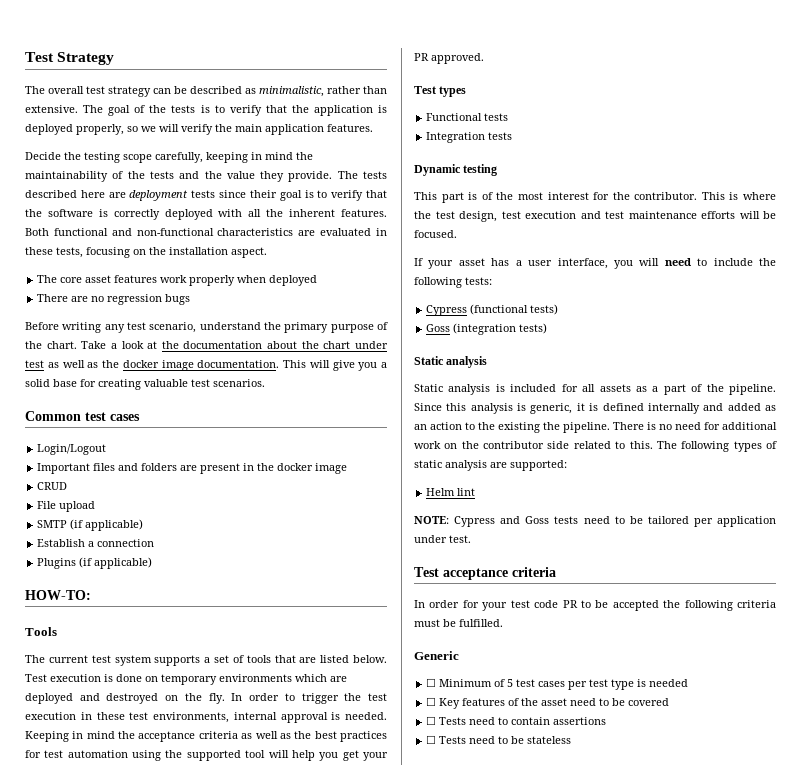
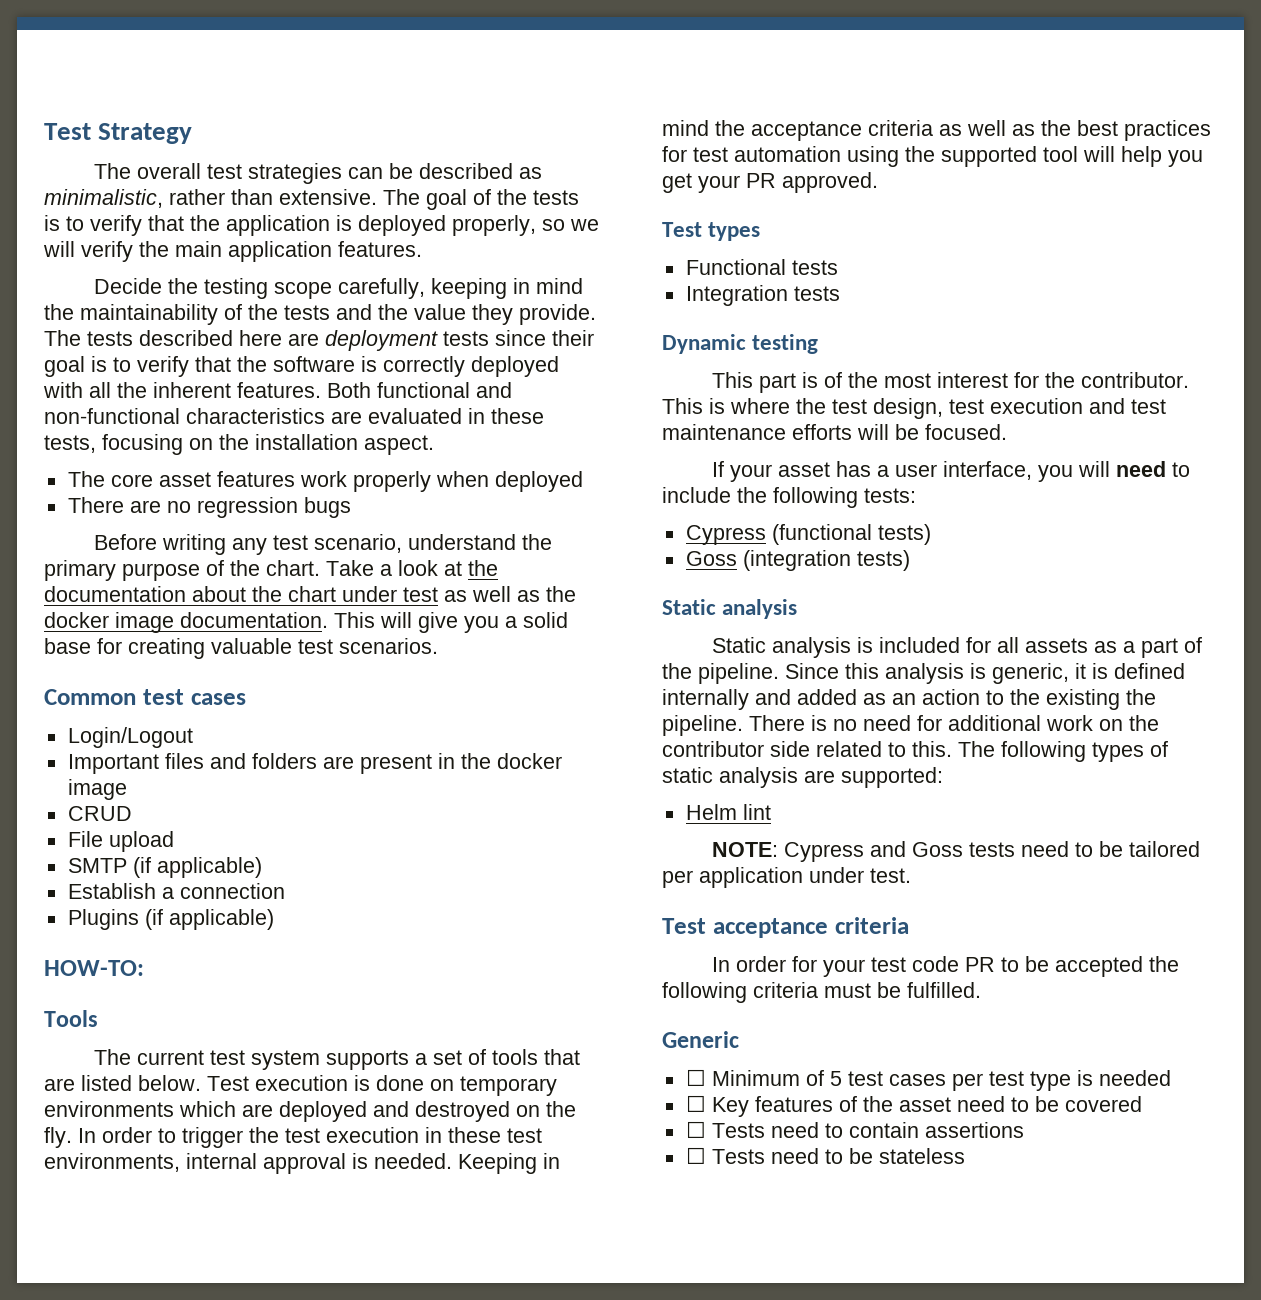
[108,86,151,97] strategy -> [248,163,343,184] strategies

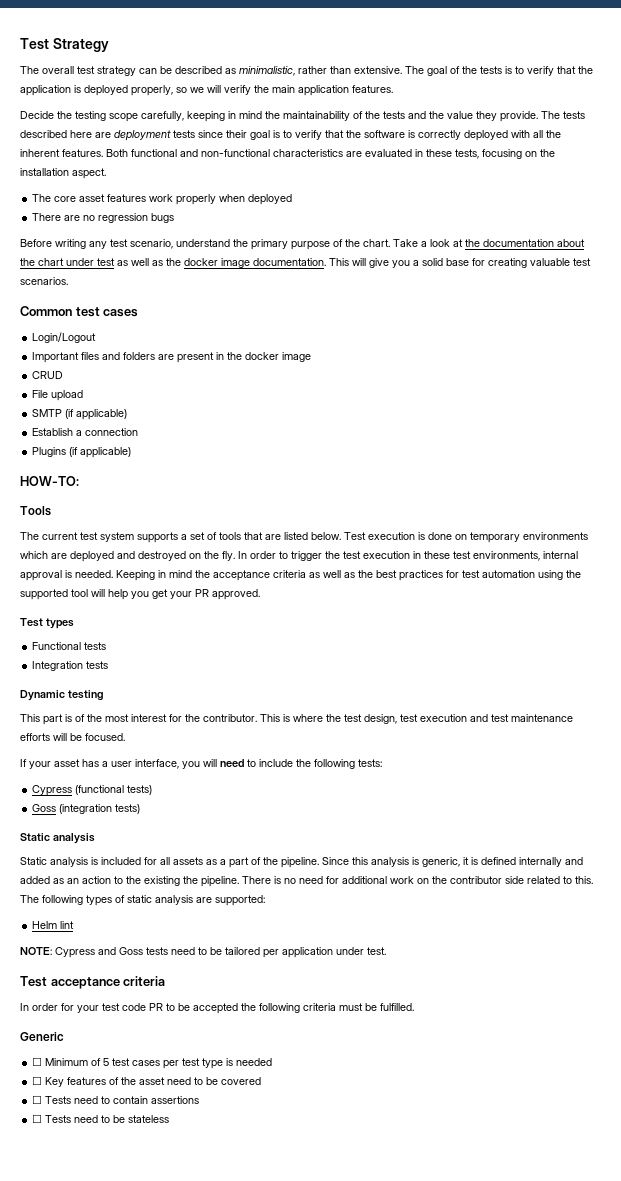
[248,163,343,184] strategies -> [97,66,136,76] strategy

